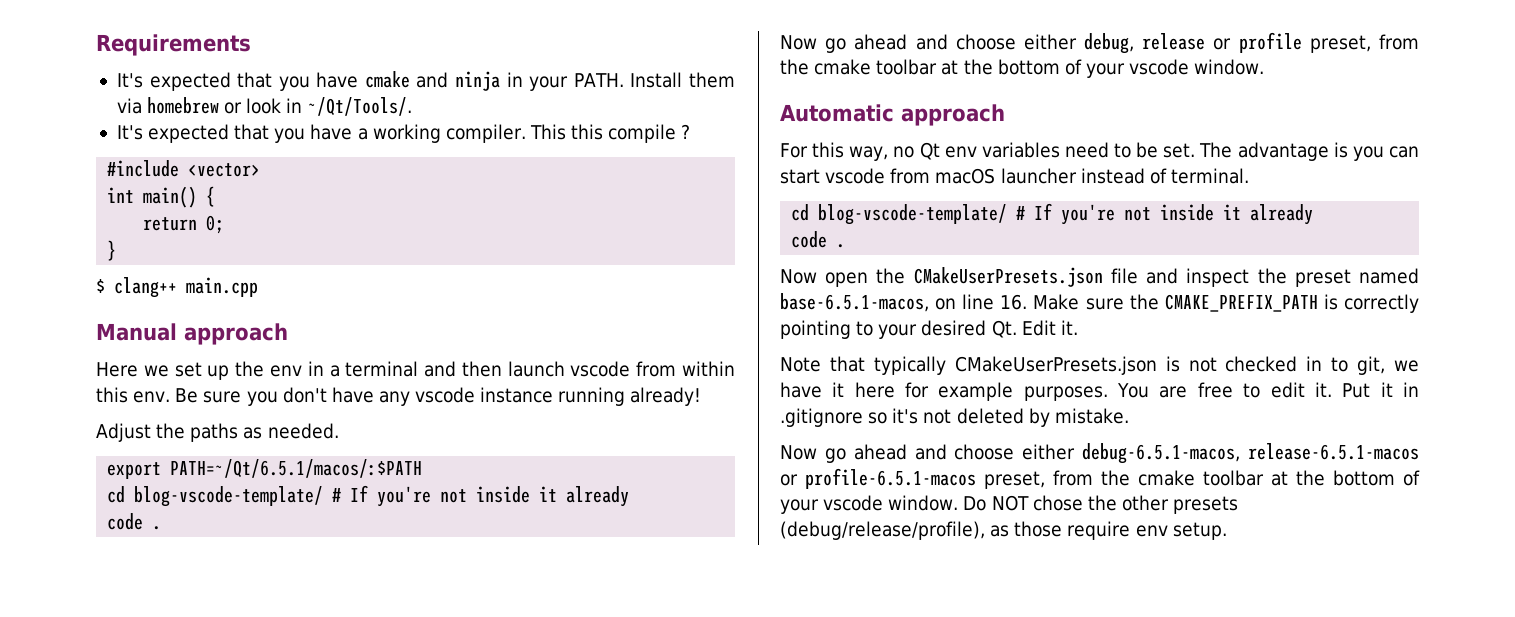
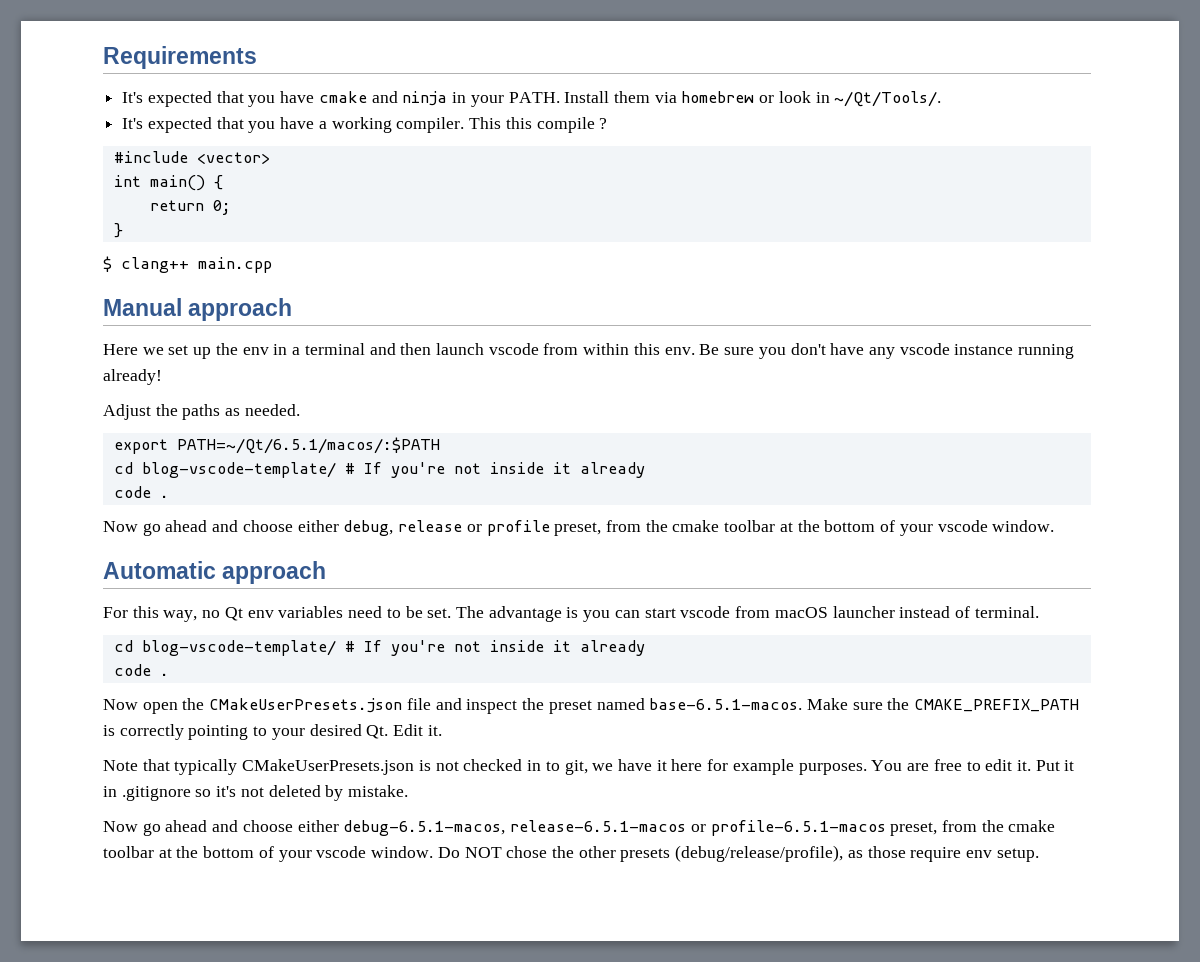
[780,293,1028,312] base-6.5.1-macos, on line 16. -> [649,698,803,710] base-6.5.1-macos.

